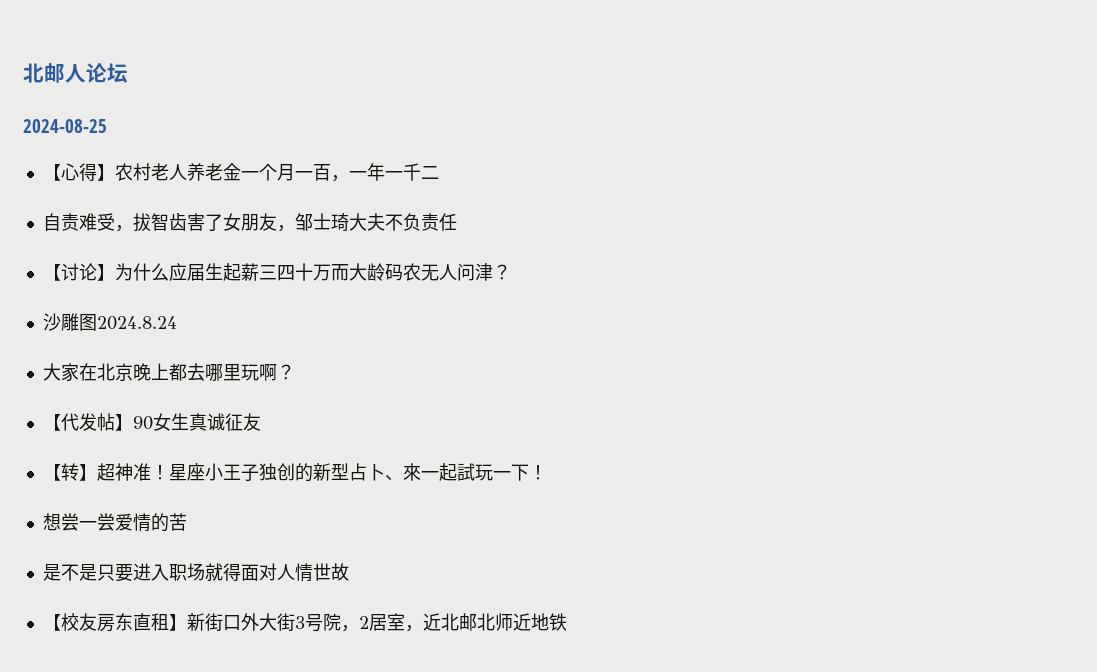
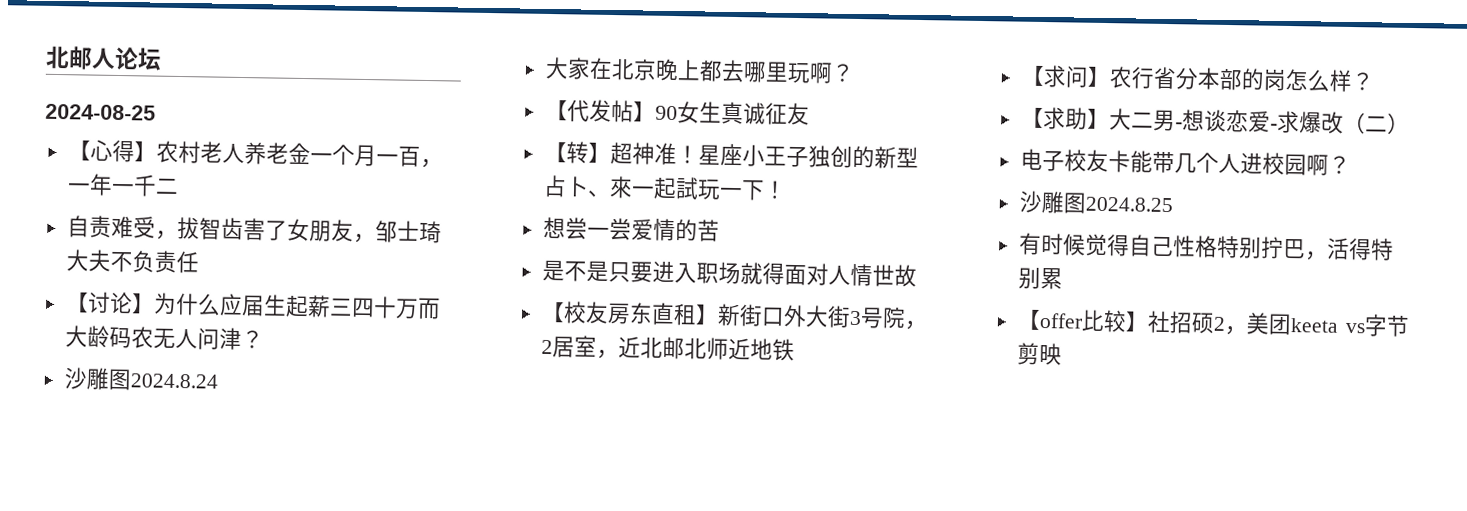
(567, 622) none -> [1020,65,1375,93] [1020,106,1410,135] [1019,148,1351,176] [1018,190,1173,214] [1018,232,1394,261] [1017,266,1063,290] [1016,309,1410,337] [1016,342,1062,366] // 【求问】农行省分本部的岗怎么样？ // 【求助】大二男-想谈恋爱-求爆改（二） // 电子校友卡能带几个人进校园啊？ // 沙雕图2024.8.25 // 有时候觉得自己性格特别拧巴，活得特别累 // 【offer比较】社招硕2，美团keeta vs字节剪映

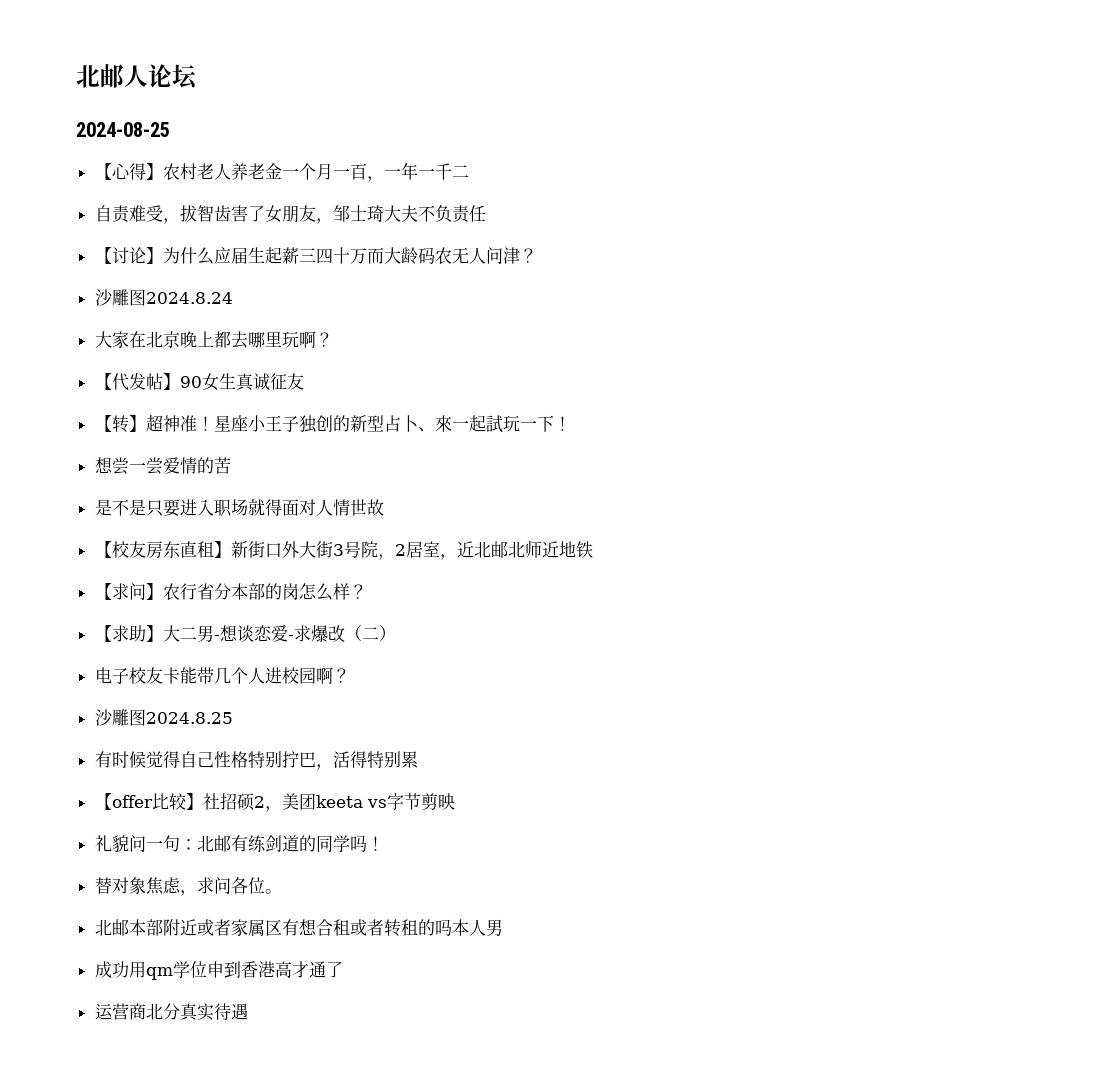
(1062, 354) none -> [94,835,384,852] [94,877,282,896] [94,919,503,937] [94,961,343,980] [94,1003,248,1021] // 礼貌问一句：北邮有练剑道的同学吗！ // 替对象焦虑，求问各位。 // 北邮本部附近或者家属区有想合租或者转租的吗本人男 // 成功用qm学位申到香港高才通了 // 运营商北分真实待遇

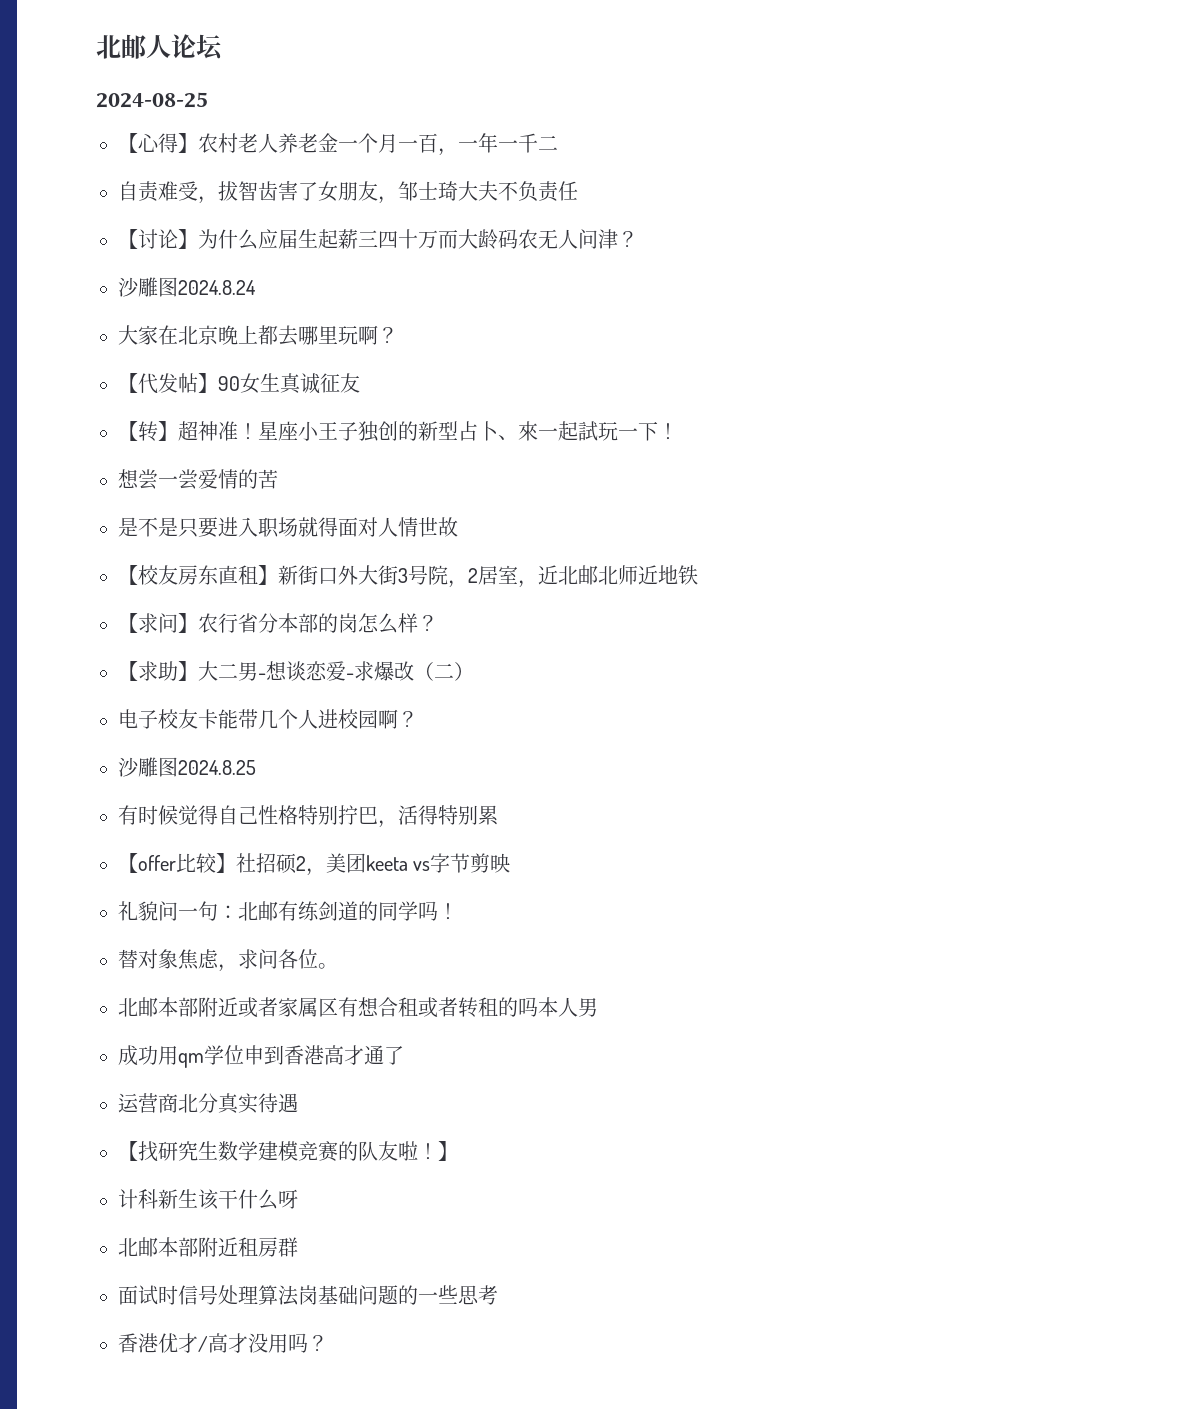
(248, 1011) none -> [118,1141,458,1162] [118,1189,298,1210] [118,1237,298,1257] [118,1285,498,1306] [118,1333,328,1353] // 【找研究生数学建模竞赛的队友啦！】 // 计科新生该干什么呀 // 北邮本部附近租房群 // 面试时信号处理算法岗基础问题的一些思考 // 香港优才/高才没用吗？

